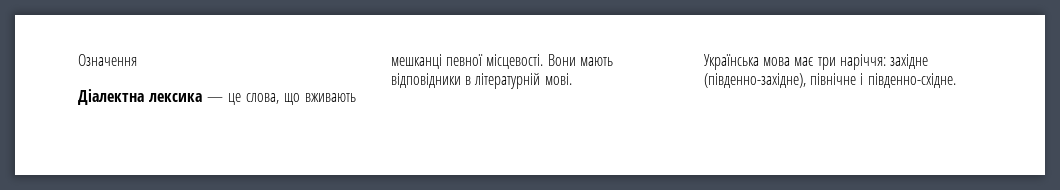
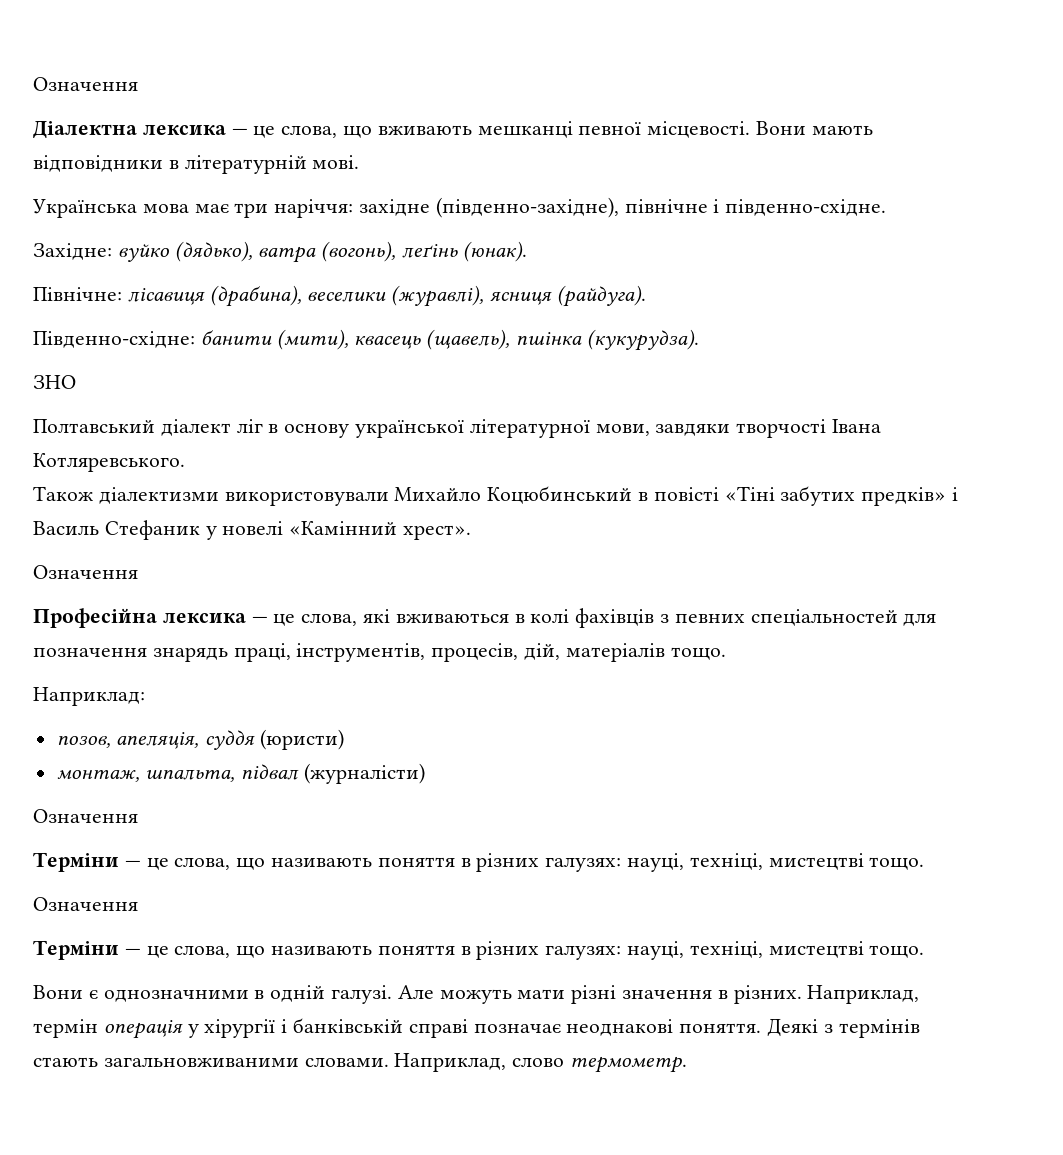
(956, 80) none -> [33,241,527,263] [33,285,646,307] [33,329,699,351] [33,375,76,389] [33,419,882,438] [33,453,185,472] [33,486,959,506] [33,520,472,540] [33,565,138,579] [33,608,937,628] [33,643,726,662] [33,687,145,706] [56,729,345,750] [56,763,426,784] [33,809,138,823] [33,852,925,872] [33,897,138,911] [33,940,925,960] [33,985,920,1004] [33,1018,920,1039] [33,1053,688,1073] // Захiдне: вуйко (дядько), ватра (вогонь), леґiнь (юнак). // Пiвнiчне: лiсавиця (драбина), веселики (журавлi), ясниця (райдуга). // Пiвденно-схiдне: банити (мити), квасець (щавель), пшiнка (кукурудза). // ЗНО // Полтавський дiалект лiг в основу української лiтературної мови, завдяки творчостi Iвана Котляревського. // Також дiалектизми використовували Михайло Коцюбинський в повiстi «Тiнi забутих предкiв» i Василь Стефаник у новелi «Камiнний хрест». // Означення // Професiйна лексика — це слова, якi вживаються в колi фахiвцiв з певних спецiальностей для позначення знарядь працi, iнструментiв, процесiв, дiй, матерiалiв тощо. // Наприклад: // позов, апеляцiя, суддя (юристи) // монтаж, шпальта, пiдвал (журналiсти) // Означення // Термiни — це слова, що називають поняття в рiзних галузях: науцi, технiцi, мистецтвi тощо. // Означення // Термiни — це слова, що називають поняття в рiзних галузях: науцi, технiцi, мистецтвi тощо. // Вони є однозначними в однiй галузi. Але можуть мати рiзнi значення в рiзних. Наприклад, термiн операцiя у хiрургiї i банкiвськiй справi позначає неоднаковi поняття. Деякi з термiнiв стають загальновживаними словами. Наприклад, слово термометр.

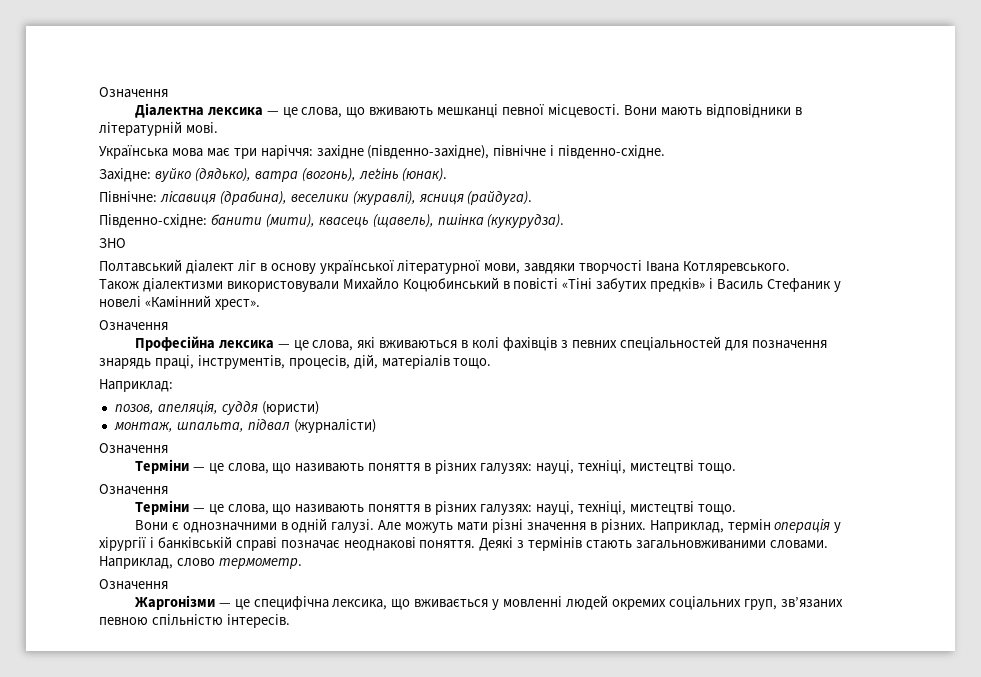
(688, 1064) none -> [99,579,168,590] [134,595,843,610] [99,614,290,628] // Означення // Жаргонiзми — цe специфiчна лексика, що вживається у мовленнi людей окремих соцiальних груп, зв’язаних певною спiльнiстю iнтересiв.

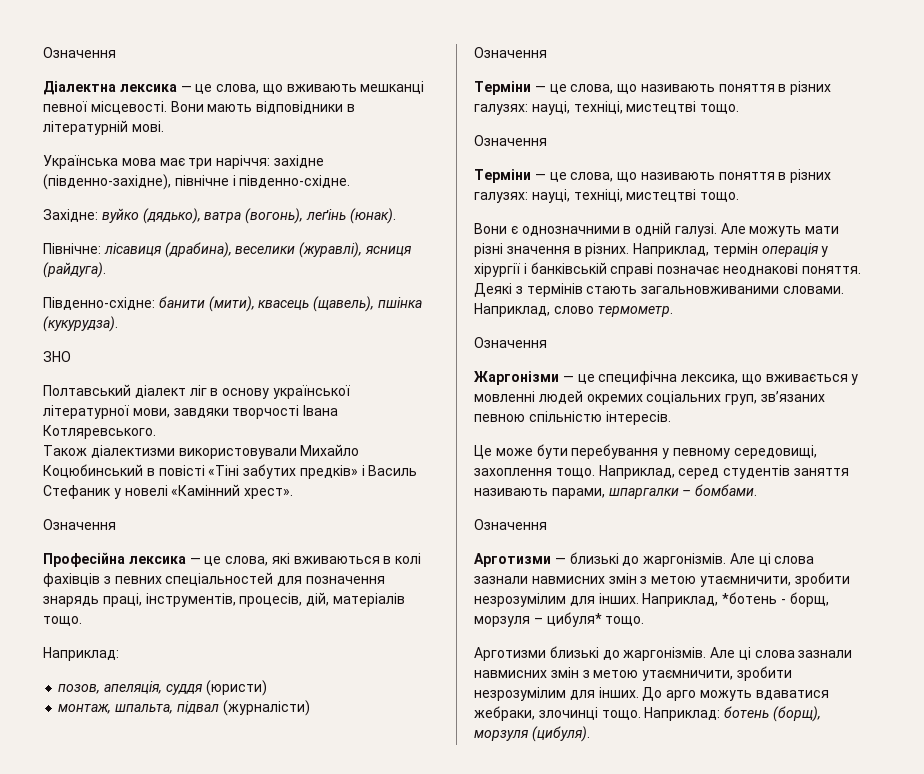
(290, 621) none -> [474,444,817,459] [474,465,849,479] [474,484,758,499] [474,519,547,530] [474,552,815,567] [474,572,850,587] [474,592,829,607] [474,612,645,627] [474,646,853,661] [474,666,792,681] [474,687,829,701] [474,706,821,722] [474,726,590,742] // Це може бути перебування у певному середовищi, захоплення тощо. Наприклад, серед студентiв заняття називають парами, шпаргалки – бомбами. // Означення // Арготизми — близькi до жаргонiзмiв. Але цi слова зазнали навмисних змiн з метою утаємничити, зробити незрозумiлим для iнших. Наприклад, *ботень - борщ, морзуля – цибуля* тощо. // Арготизми близькi до жаргонiзмiв. Але цi слова зазнали навмисних змiн з метою утаємничити, зробити незрозумiлим для iнших. До арго можуть вдаватися жебраки, злочинцi тощо. Наприклад: ботень (борщ), морзуля (цибуля).

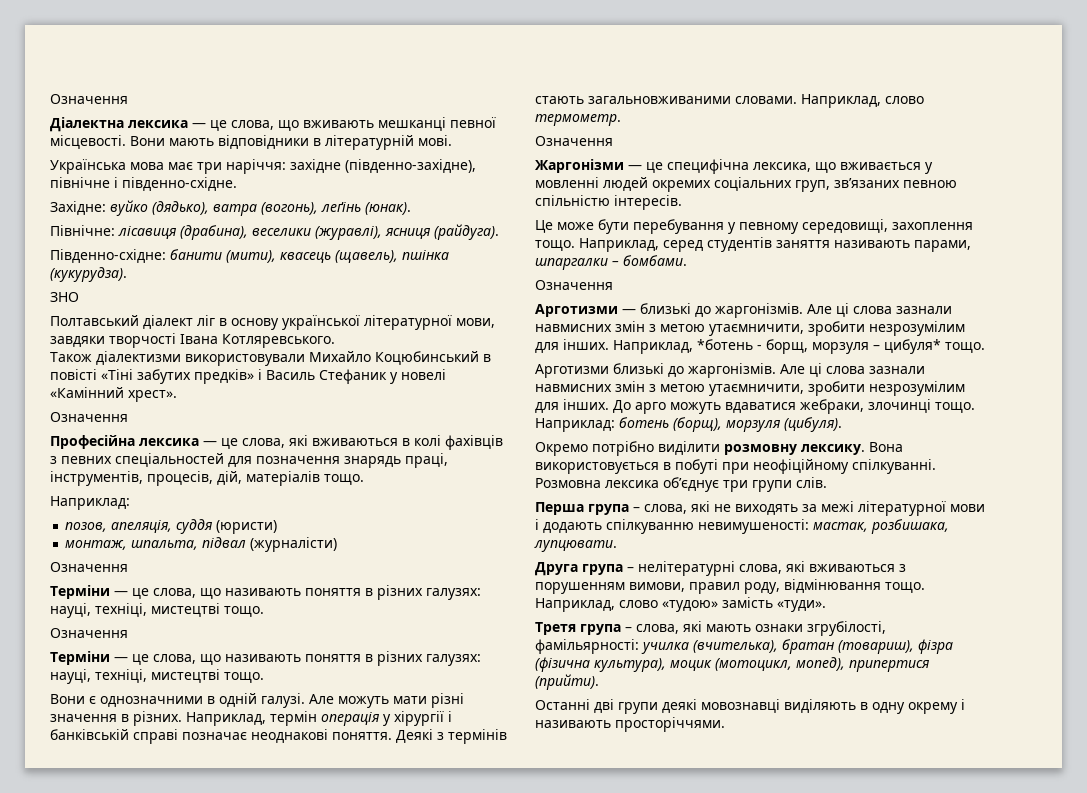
(590, 734) none -> [535,441,903,456] [535,459,936,474] [535,477,827,492] [535,501,985,516] [535,519,949,534] [534,540,617,552] [535,561,906,576] [535,579,925,594] [535,597,826,612] [535,621,886,636] [535,639,953,654] [535,657,930,672] [535,674,599,690] [535,699,965,714] [535,717,725,732] // Окремо потрiбно видiлити розмовну лексику. Вона використовується в побутi при неофiцiйному спiлкуваннi. Розмовна лексика об’єднує три групи слiв. // Перша група – слова, якi не виходять за межi лiтературної мови i додають спiлкуванню невимушеностi: мастак, розбишака, лупцювати. // Друга група – нелiтературнi слова, якi вживаються з порушенням вимови, правил роду, вiдмiнювання тощо. Наприклад, слово «тудою» замiсть «туди». // Третя група – слова, якi мають ознаки згрубiлостi, фамiльярностi: училка (вчителька), братан (товариш), фiзра (фiзична культура), моцик (мотоцикл, мопед), припертися (прийти). // Останнi двi групи деякi мовознавцi видiляють в одну окрему i називають просторiччями.

